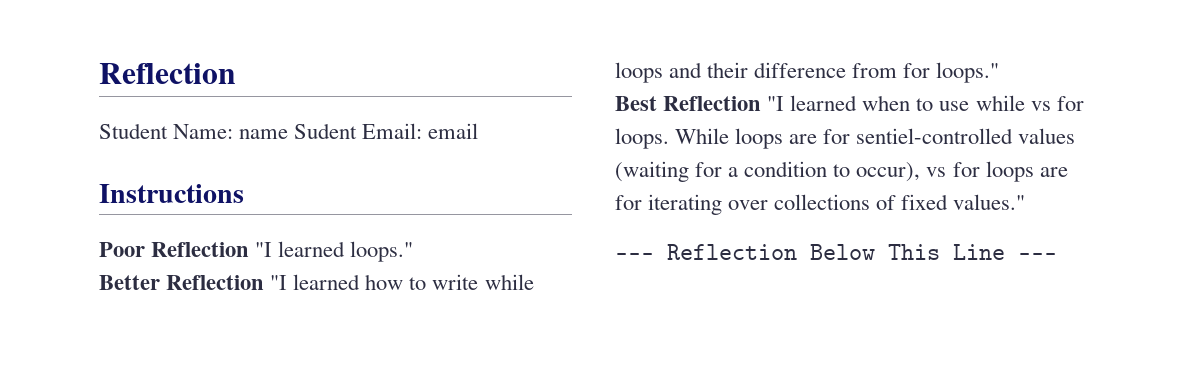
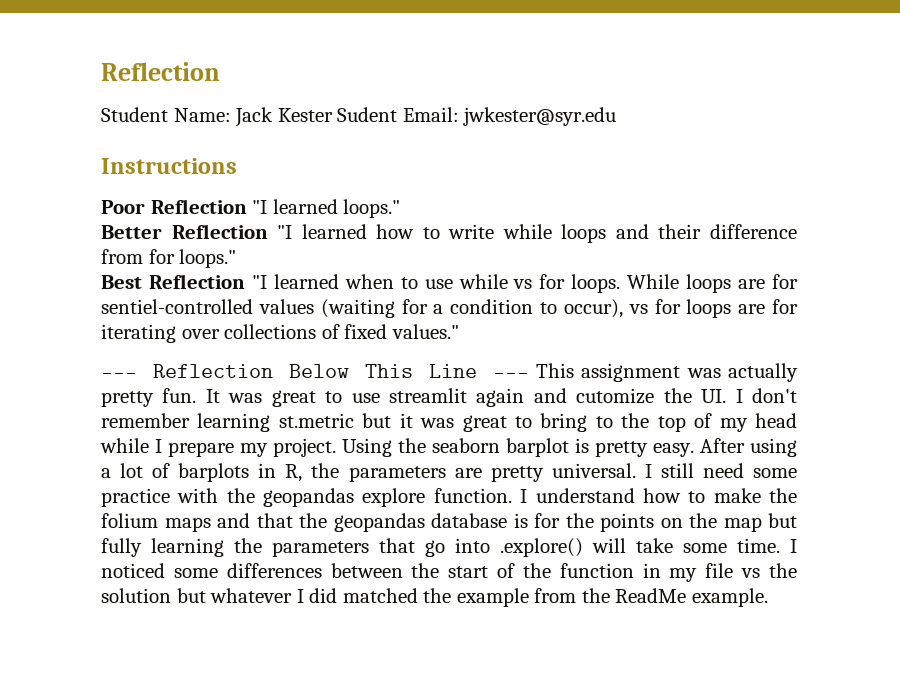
[239,129,289,139] name -> [235,107,333,127] Jack Kester
[428,123,479,139] email -> [463,107,617,126] jwkester@syr.edu
(1057, 256) none -> [535,363,798,382] [101,388,798,407] [101,413,798,432] [100,438,797,457] [101,463,797,482] [101,488,797,507] [101,513,797,532] [101,538,797,557] [101,563,797,582] [101,588,768,607] This assignment was actually pretty fun. It was great to use streamlit again and cutomize the UI. I don't remember learning st.metric but it was great to bring to the top of my head while I prepare my project. Using the seaborn barplot is pretty easy. After using a lot of barplots in R, the parameters are pretty universal. I still need some practice with the geopandas explore function. I understand how to make the folium maps and that the geopandas database is for the points on the map but fully learning the parameters that go into .explore() will take some time. I noticed some differences between the start of the function in my file vs the solution but whatever I did matched the example from the ReadMe example.

